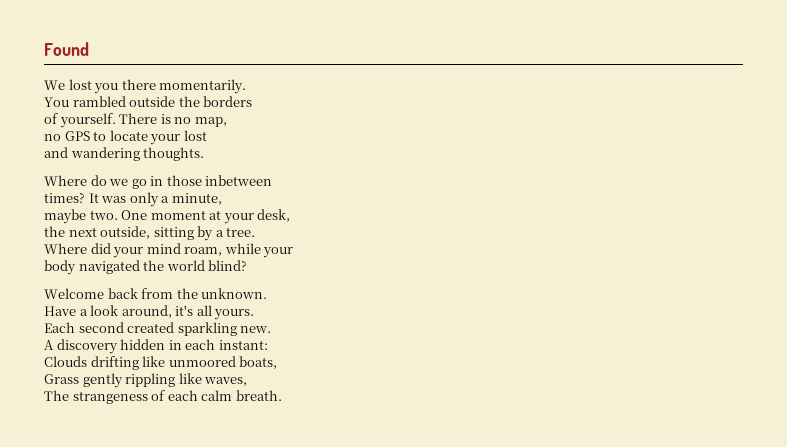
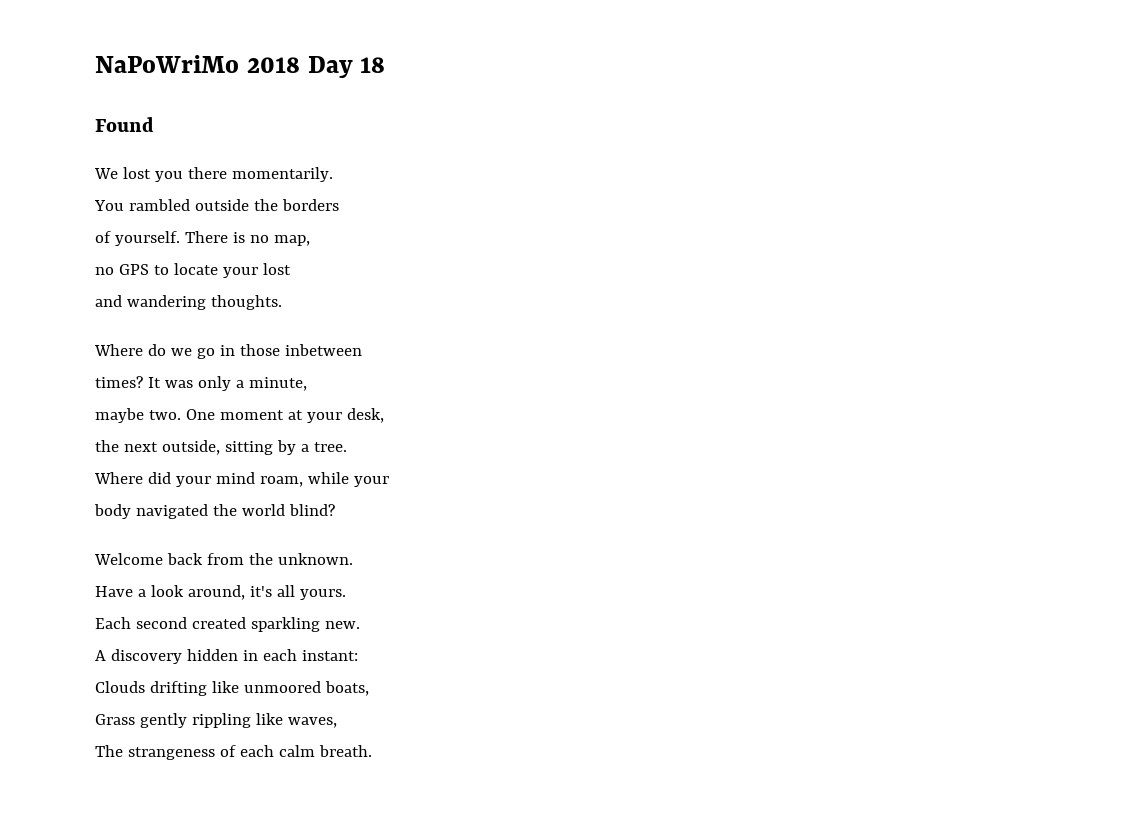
(44, 49) none -> [95,55,386,78] NaPoWriMo 2018 Day 18 //

